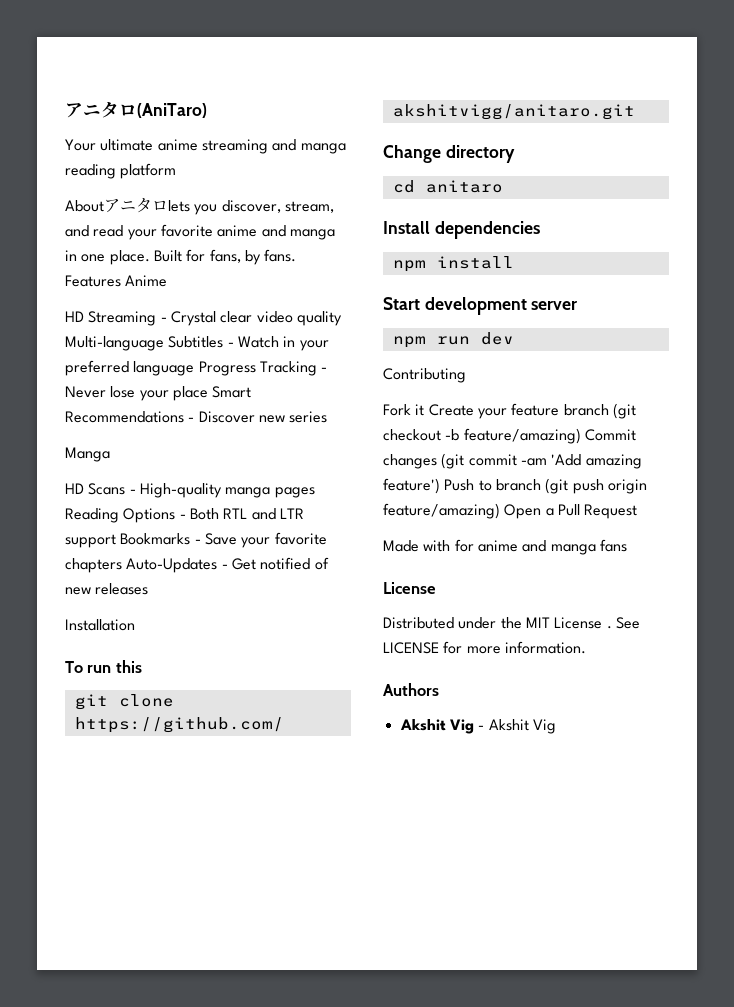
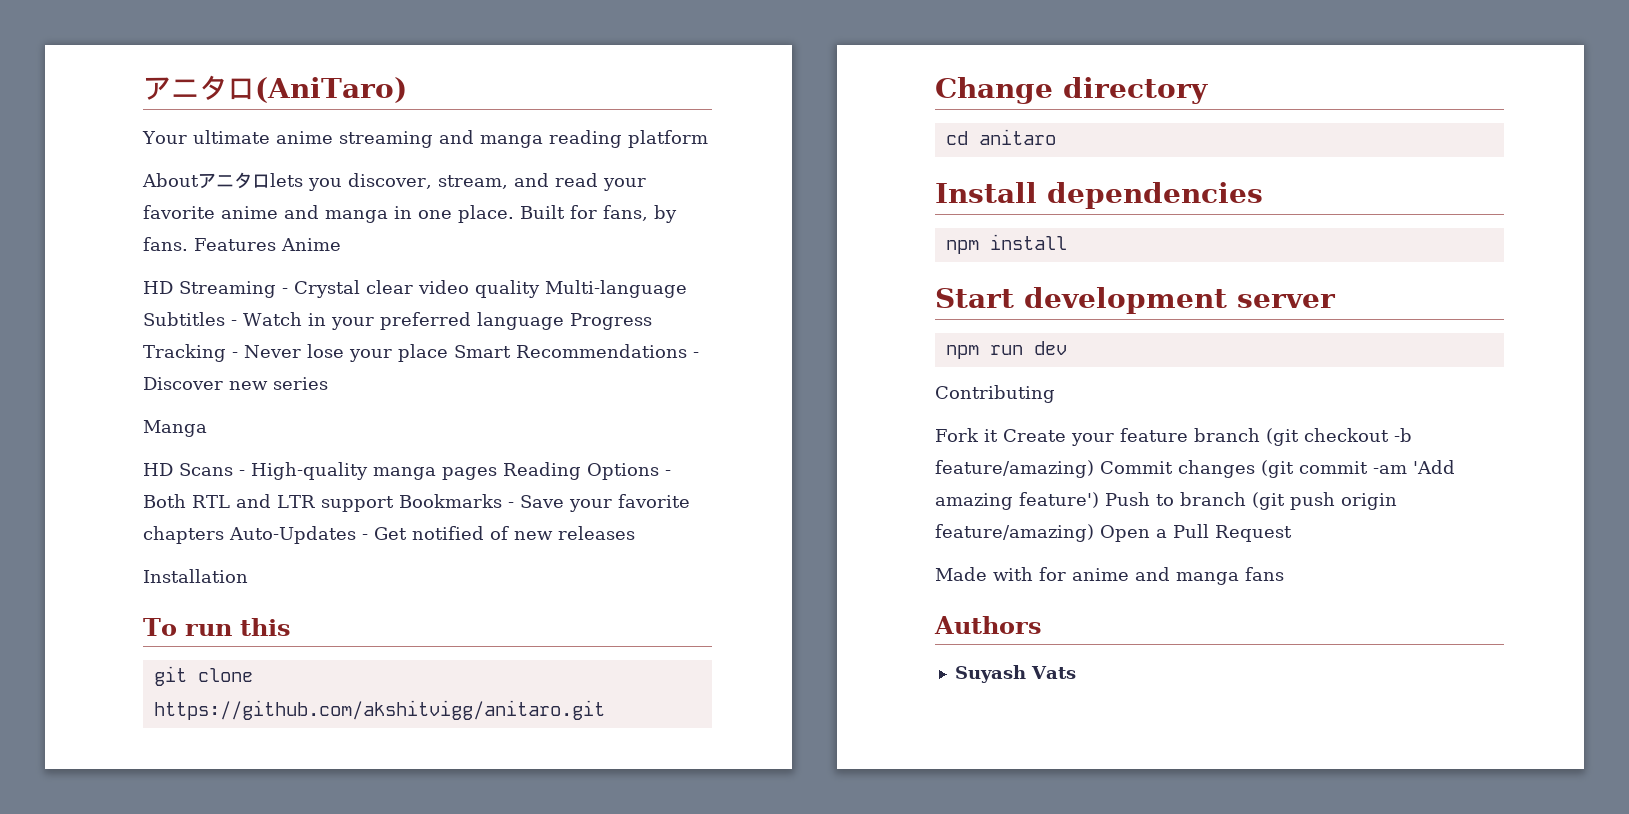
[383,582,436,594] [383,617,640,629] [383,641,586,654] [383,683,439,696] [399,719,556,734] License // Distributed under the MIT License . See LICENSE for more information. // Authors // Akshit Vig - Akshit Vig -> [934,616,1042,634] [954,665,1076,683] Authors // Suyash Vats

